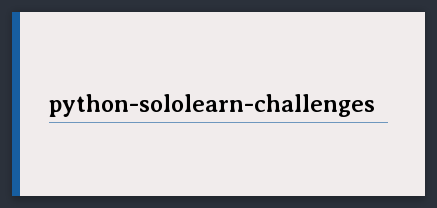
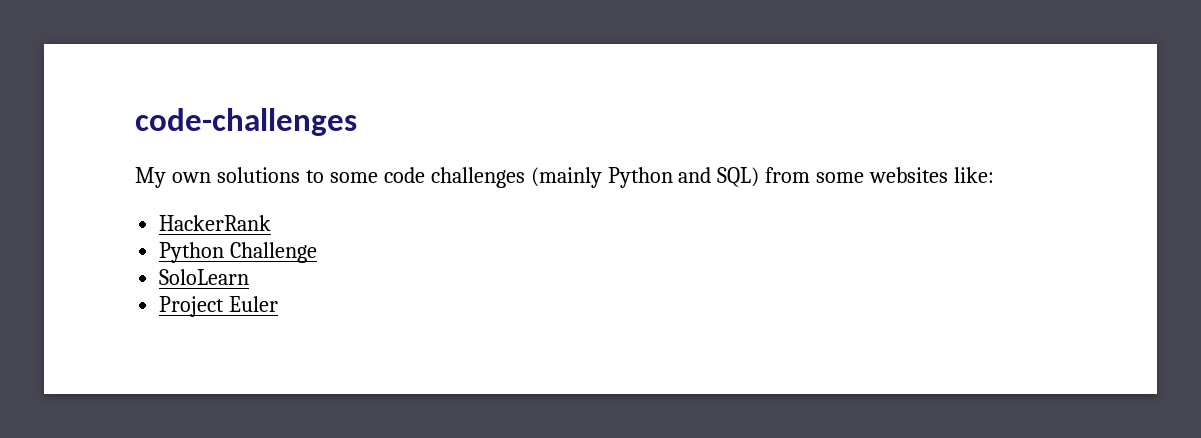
[49,94,375,117] python-sololearn-challenges -> [135,108,357,136] [135,167,995,188] [159,215,272,231] [159,242,318,263] [159,269,250,285] [159,296,279,317] code-challenges // My own solutions to some code challenges (mainly Python and SQL) from some websites like: // HackerRank // Python Challenge // SoloLearn // Project Euler

